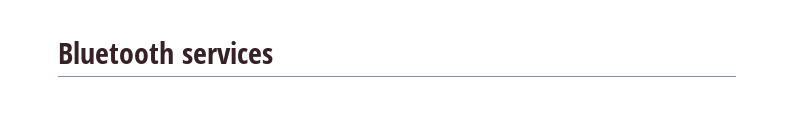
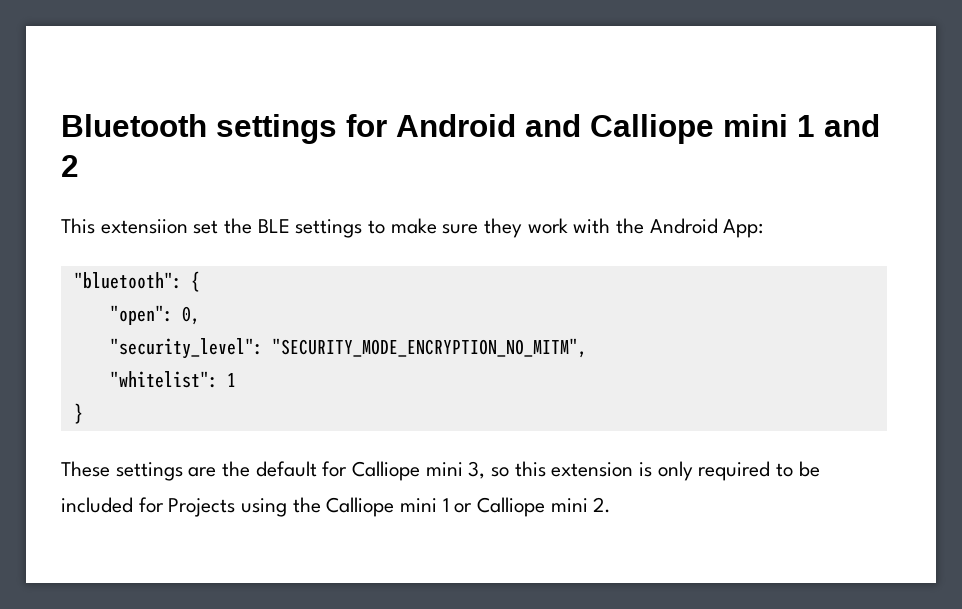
[181,41,273,64] services -> [216,114,880,144] [61,155,79,177] [61,218,764,238] [73,271,200,292] [109,305,200,325] [109,338,587,359] [109,371,236,388] [73,403,83,424] [61,461,820,481] [61,497,612,517] settings for Android and Calliope mini 1 and 2 // This extensiion set the BLE settings to make sure they work with the Android App: // "bluetooth": { // "open": 0, // "security_level": "SECURITY_MODE_ENCRYPTION_NO_MITM", // "whitelist": 1 // } // These settings are the default for Calliope mini 3, so this extension is only required to be included for Projects using the Calliope mini 1 or Calliope mini 2.

